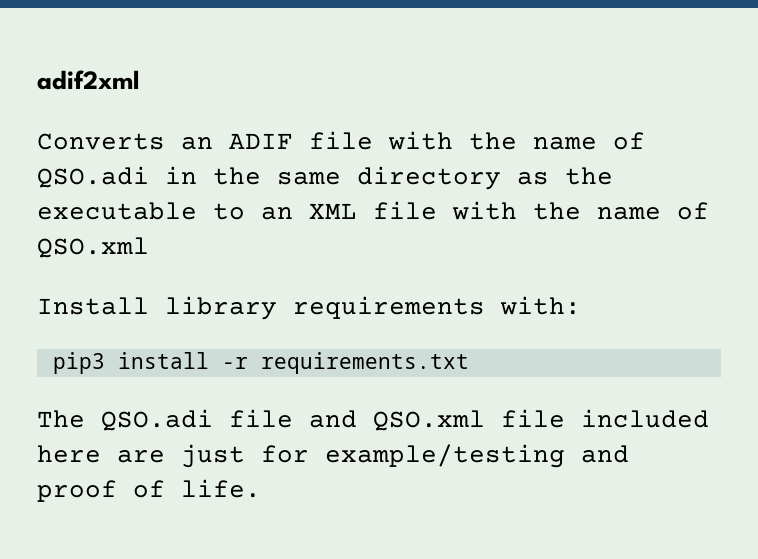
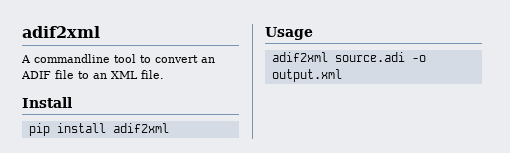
[37,70,140,90] [37,131,645,150] [37,166,613,190] [37,201,709,220] [37,237,149,258] [37,296,581,320] [52,352,469,374] [37,409,709,431] [37,444,629,468] [37,479,261,502] adif2xml // Converts an ADIF file with the name of QSO.adi in the same directory as the executable to an XML file with the name of QSO.xml // Install library requirements with: // pip3 install -r requirements.txt // The QSO.adi file and QSO.xml file included here are just for example/testing and proof of life. -> [22,26,100,38] [21,54,215,63] [21,70,164,79] [22,97,72,108] [28,123,169,136] [265,27,313,40] [271,52,426,62] [271,69,342,82] adif2xml // A commandline tool to convert an ADIF file to an XML file. // Install // pip install adif2xml // Usage // adif2xml source.adi -o output.xml

